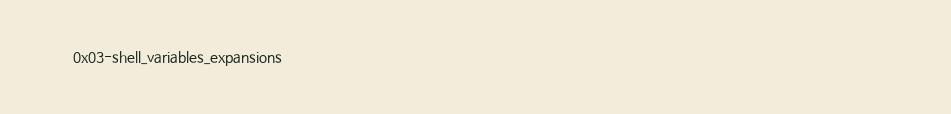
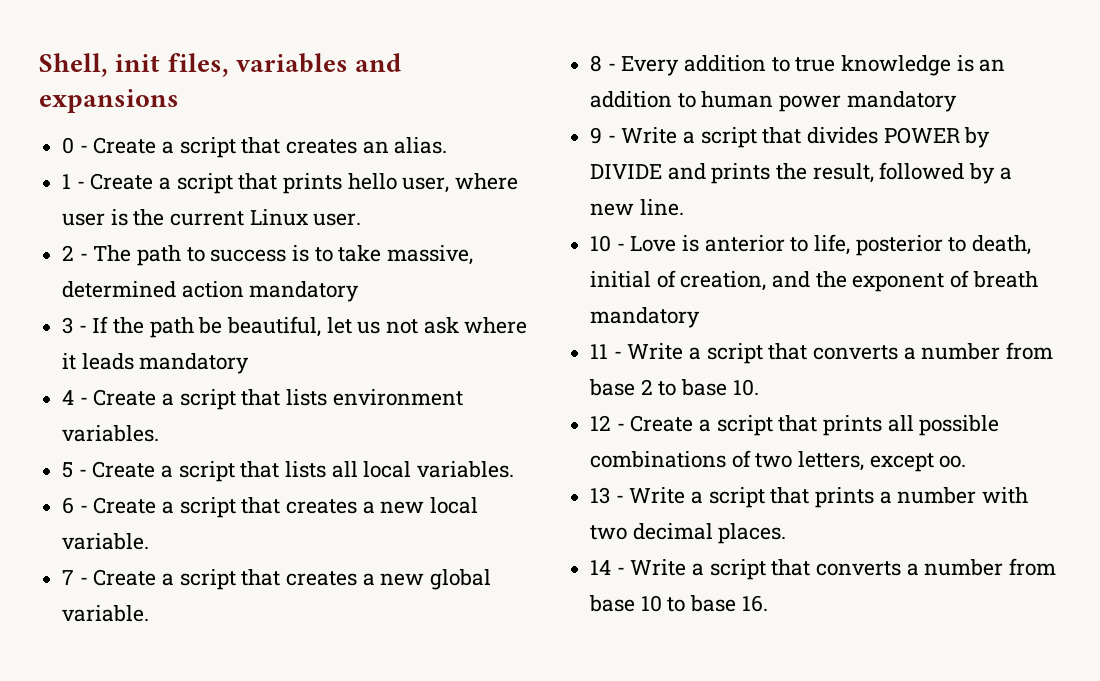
[73,51,282,66] 0x03-shell_variables_expansions -> [39,53,402,77] [39,89,179,113] [62,137,448,158] [62,173,519,194] [62,209,362,226] [62,245,474,266] [62,281,360,302] [62,316,528,338] [62,353,250,374] [62,389,463,410] [62,425,160,442] [62,461,515,482] [62,497,479,518] [62,533,150,550] [62,569,492,590] [62,605,150,622] [590,55,1006,76] [590,91,957,112] [590,127,991,148] [590,162,1012,184] [590,199,684,216] [590,234,1032,256] [590,270,1038,292] [590,307,701,328] [590,342,1054,364] [589,379,759,396] [590,415,1000,436] [590,450,967,472] [590,487,1029,508] [590,523,787,544] [590,558,1057,580] [589,595,768,612] Shell, init files, variables and expansions // 0 - Create a script that creates an alias. // 1 - Create a script that prints hello user, where user is the current Linux user. // 2 - The path to success is to take massive, determined action mandatory // 3 - If the path be beautiful, let us not ask where it leads mandatory // 4 - Create a script that lists environment variables. // 5 - Create a script that lists all local variables. // 6 - Create a script that creates a new local variable. // 7 - Create a script that creates a new global variable. // 8 - Every addition to true knowledge is an addition to human power mandatory // 9 - Write a script that divides POWER by DIVIDE and prints the result, followed by a new line. // 10 - Love is anterior to life, posterior to death, initial of creation, and the exponent of breath mandatory // 11 - Write a script that converts a number from base 2 to base 10. // 12 - Create a script that prints all possible combinations of two letters, except oo. // 13 - Write a script that prints a number with two decimal places. // 14 - Write a script that converts a number from base 10 to base 16.

